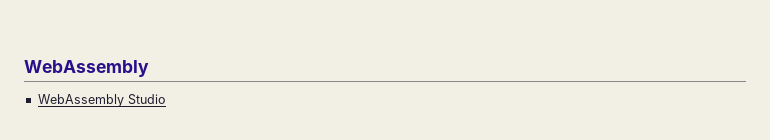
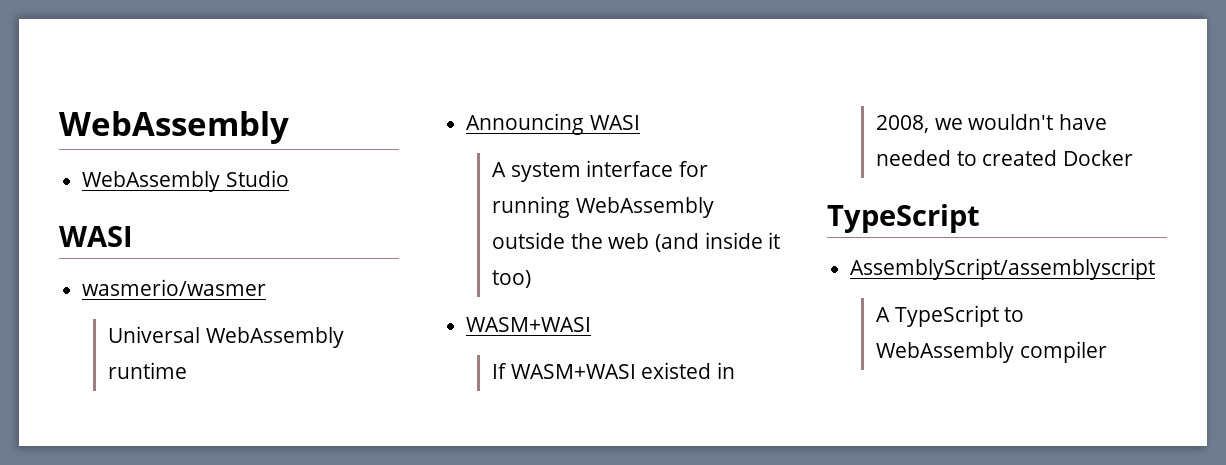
(166, 99) none -> [59,226,133,247] [82,279,267,296] [107,326,344,348] [107,362,187,379] [466,113,640,135] [491,160,709,182] [491,196,714,218] [491,232,781,252] [491,270,531,288] [466,317,592,332] [491,362,735,379] [875,114,1108,133] [875,150,1134,166] [827,204,980,233] [850,258,1156,280] [875,305,1025,327] [875,341,1107,363] // WASI // wasmerio/wasmer // Universal WebAssembly runtime // Announcing WASI // A system interface for running WebAssembly outside the web (and inside it too) // WASM+WASI // If WASM+WASI existed in 2008, we wouldn't have needed to created Docker // TypeScript // AssemblyScript/assemblyscript // A TypeScript to WebAssembly compiler

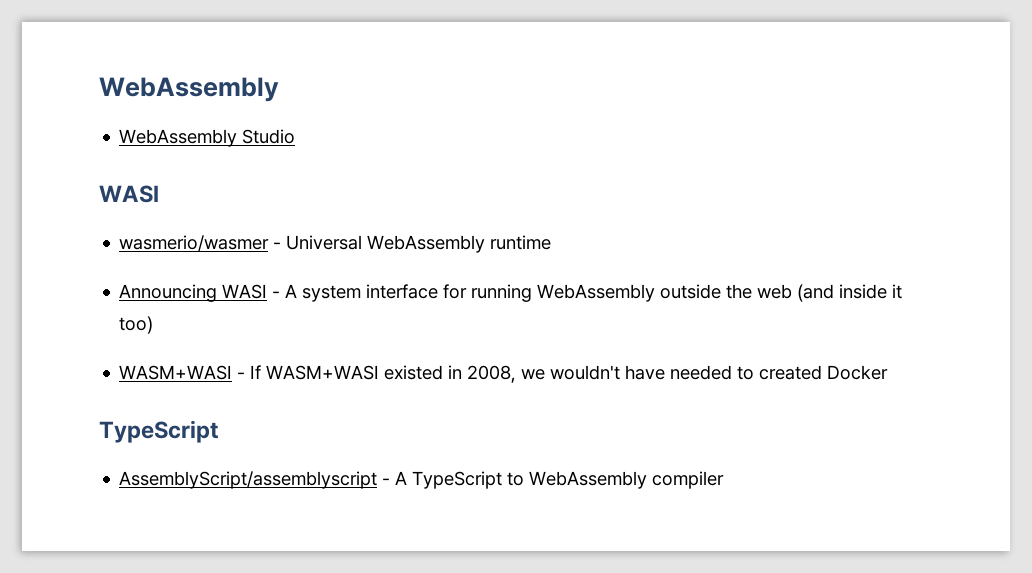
(267, 287) // -> [273,242,282,249] -
(640, 122) // -> [272,291,281,298] -
(592, 324) // -> [237,372,246,379] -
(1156, 269) // -> [382,478,391,485] -

